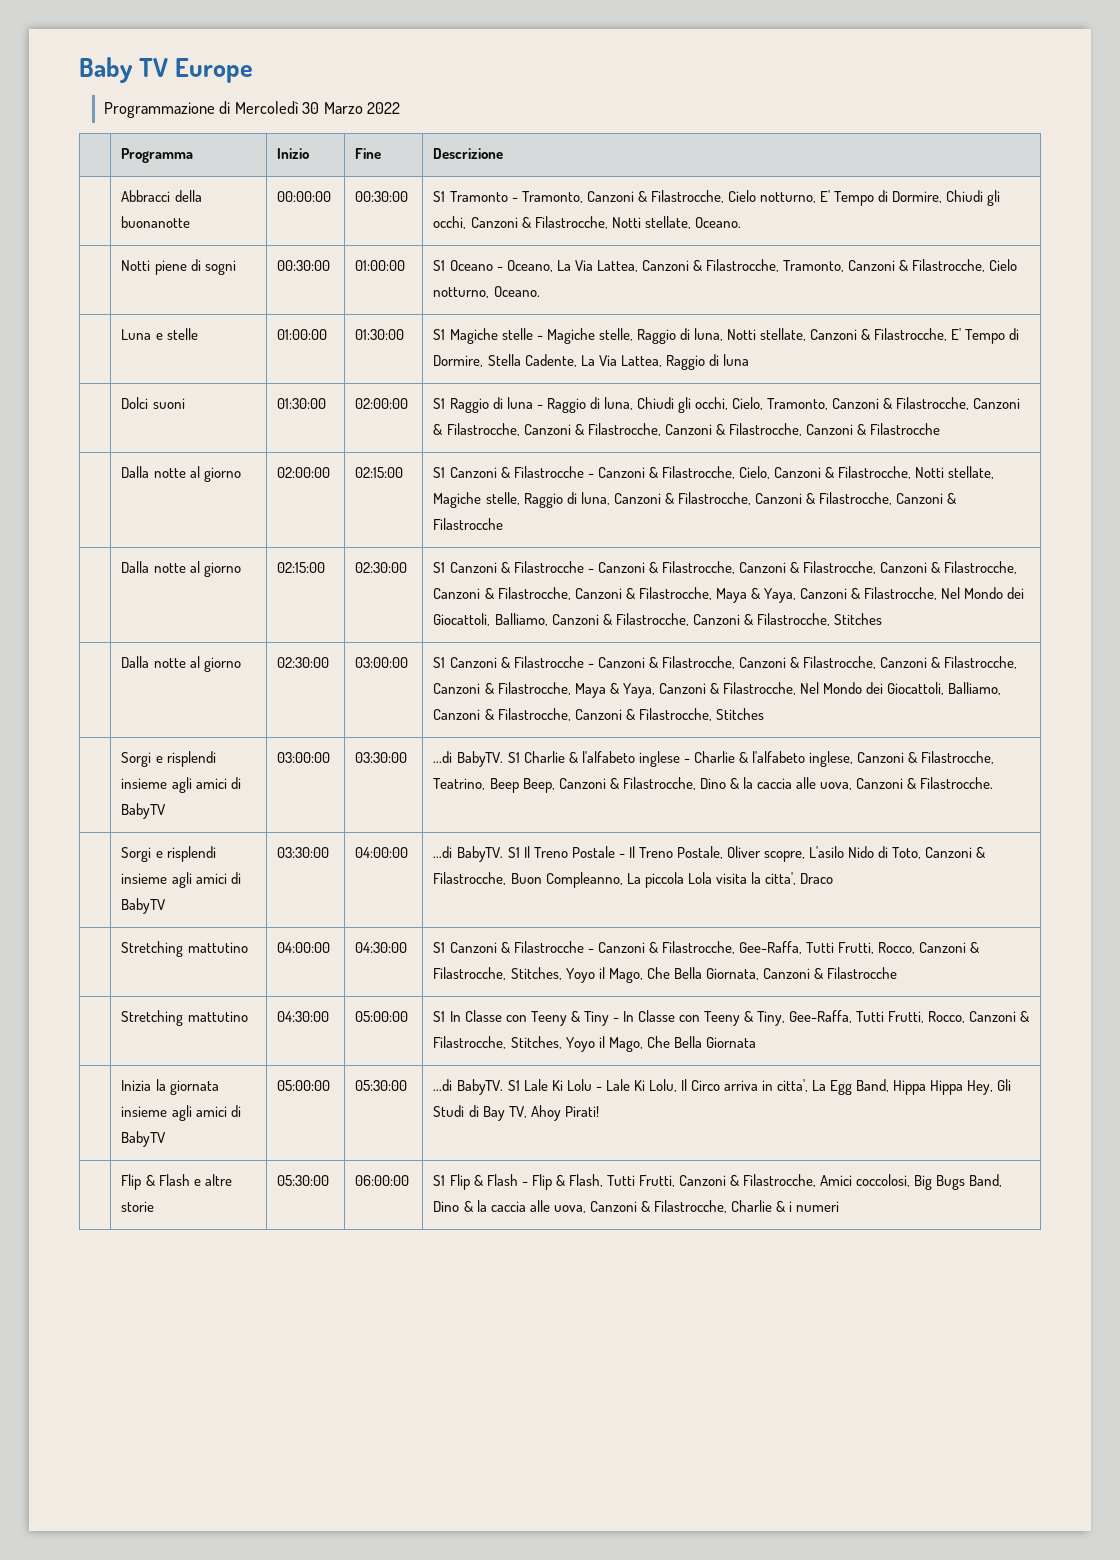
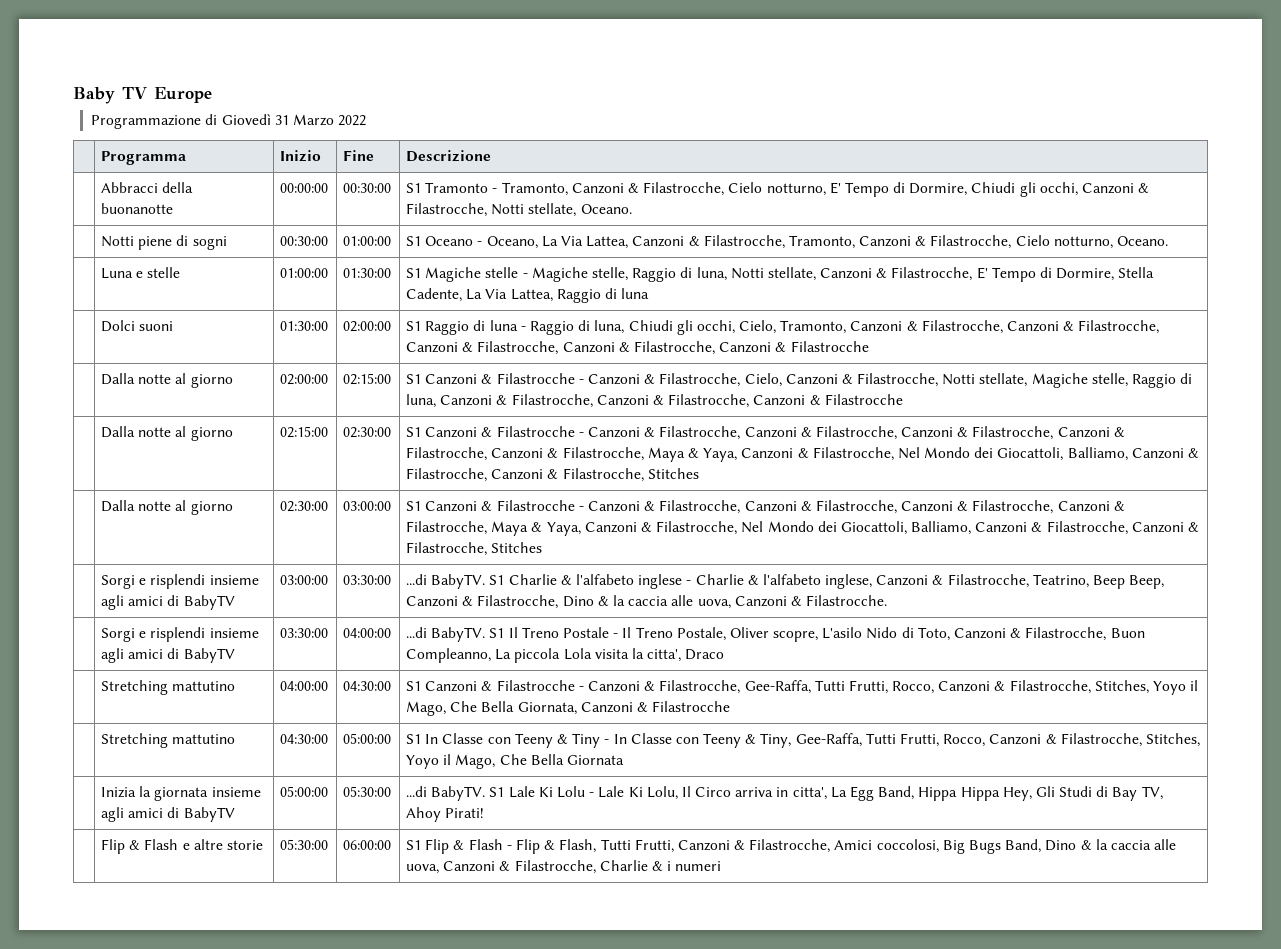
[234,101,320,114] Mercoledì 30 -> [221,114,289,125] Giovedì 31

